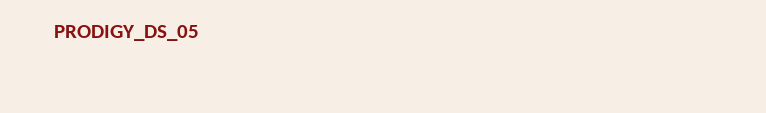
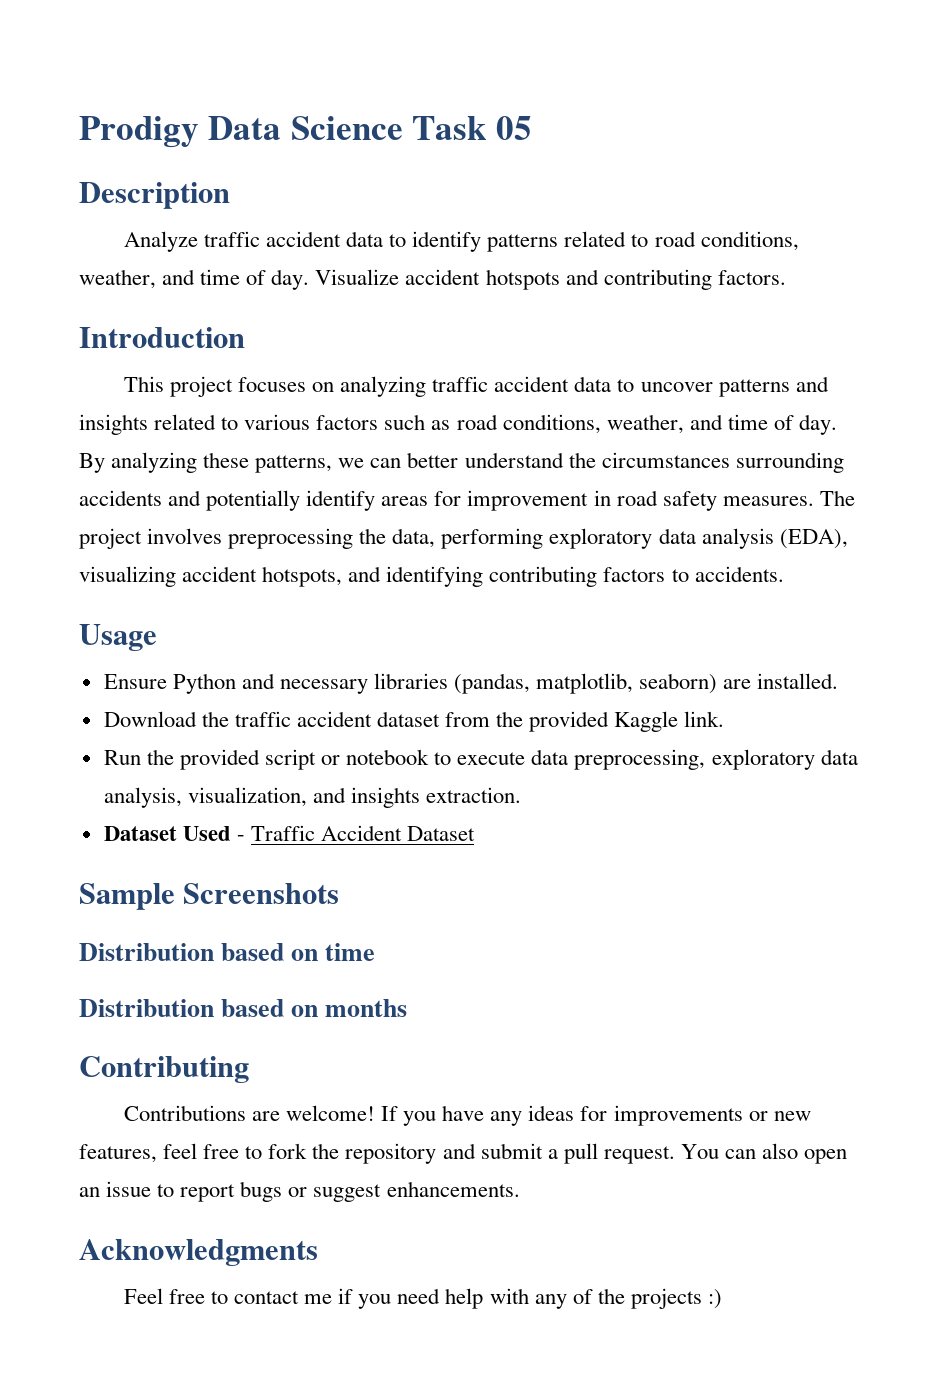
[54,25,199,41] PRODIGY_DS_05 -> [79,116,532,148] [79,182,230,209] [123,231,799,252] [79,269,786,290] [79,327,245,348] [123,376,829,397] [79,414,837,435] [79,452,844,473] [79,490,855,511] [79,528,848,549] [79,566,784,587] [79,624,157,651] [103,673,839,694] [103,711,725,732] [103,749,858,770] [103,787,522,808] [103,825,476,841] [79,883,340,910] [79,943,376,961] [79,999,408,1017] [79,1056,249,1083] [123,1105,811,1126] [79,1143,848,1164] [79,1181,520,1202] [79,1239,318,1266] [123,1288,722,1309] Prodigy Data Science Task 05 // Description // Analyze traffic accident data to identify patterns related to road conditions, weather, and time of day. Visualize accident hotspots and contributing factors. // Introduction // This project focuses on analyzing traffic accident data to uncover patterns and insights related to various factors such as road conditions, weather, and time of day. By analyzing these patterns, we can better understand the circumstances surrounding accidents and potentially identify areas for improvement in road safety measures. The project involves preprocessing the data, performing exploratory data analysis (EDA), visualizing accident hotspots, and identifying contributing factors to accidents. // Usage // Ensure Python and necessary libraries (pandas, matplotlib, seaborn) are installed. // Download the traffic accident dataset from the provided Kaggle link. // Run the provided script or notebook to execute data preprocessing, exploratory data analysis, visualization, and insights extraction. // Dataset Used - Traffic Accident Dataset // Sample Screenshots // Distribution based on time // Distribution based on months // Contributing // Contributions are welcome! If you have any ideas for improvements or new features, feel free to fork the repository and submit a pull request. You can also open an issue to report bugs or suggest enhancements. // Acknowledgments // Feel free to contact me if you need help with any of the projects :)

